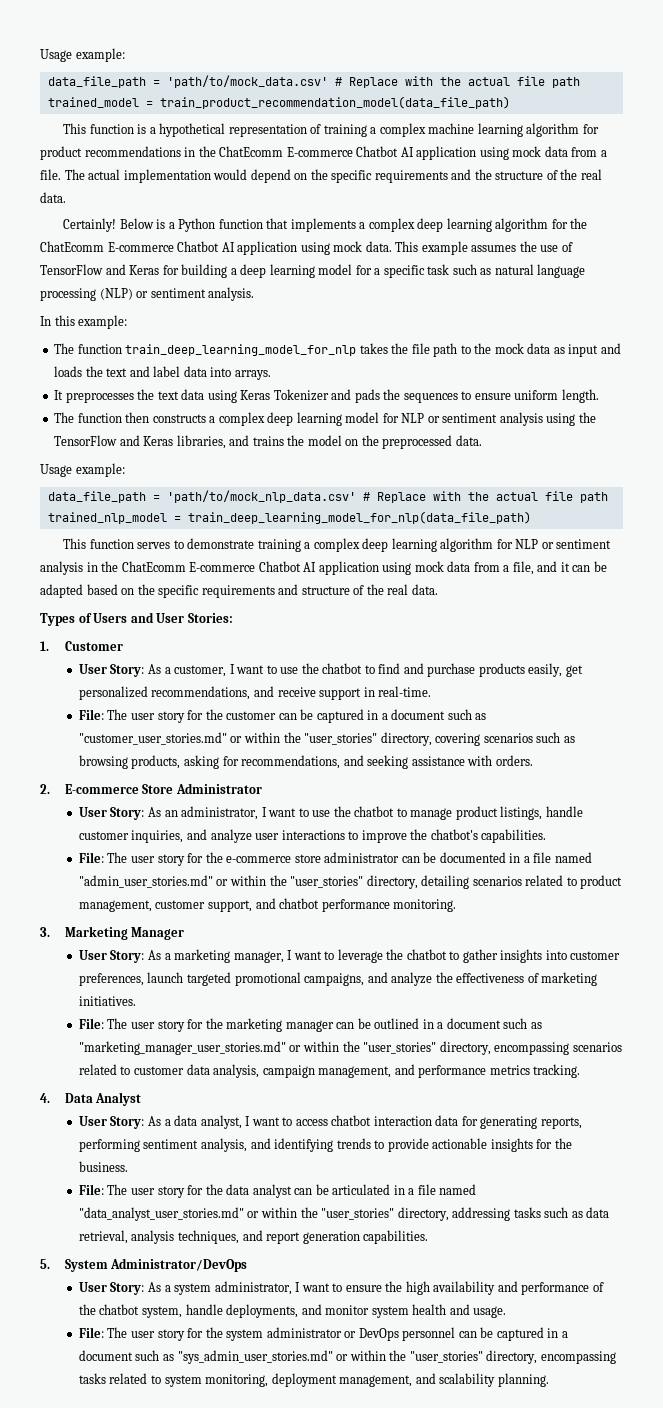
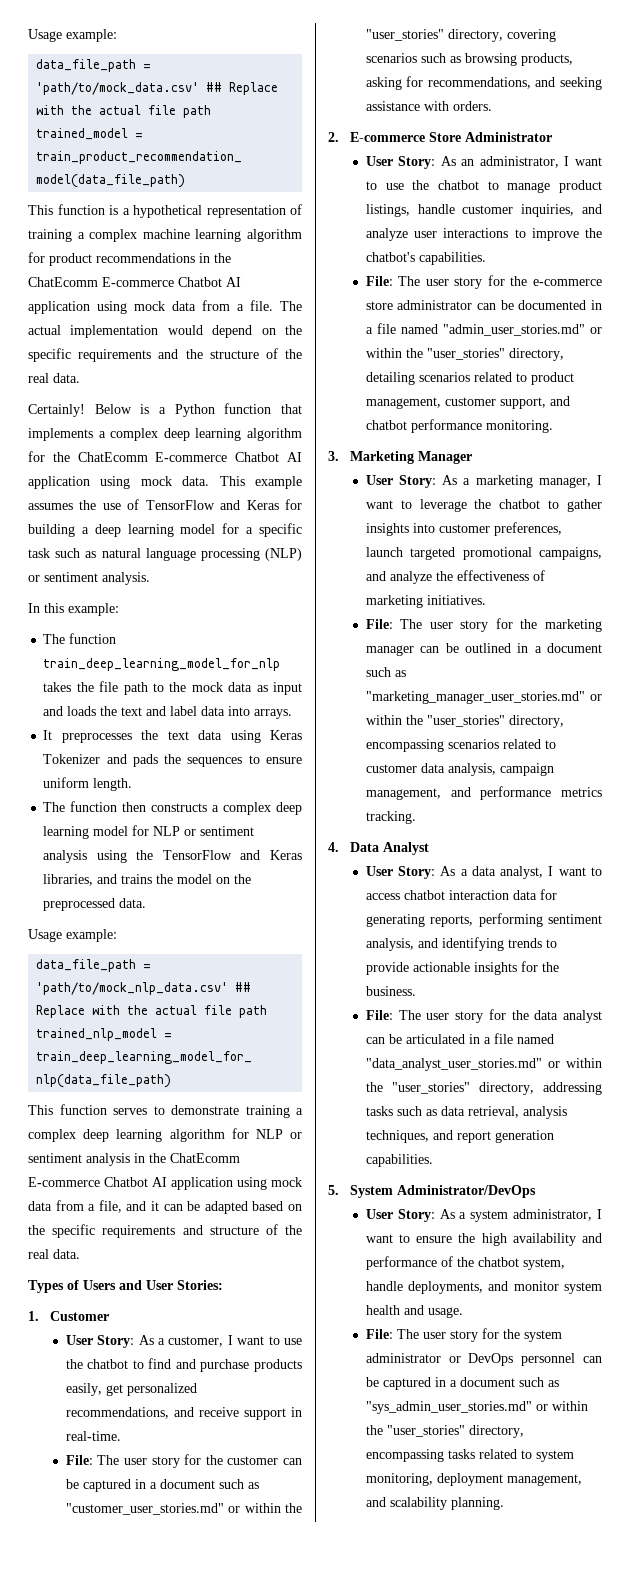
[334,77,342,86] # -> [206,82,223,92] ##
[362,492,370,501] # -> [235,982,252,992] ##

